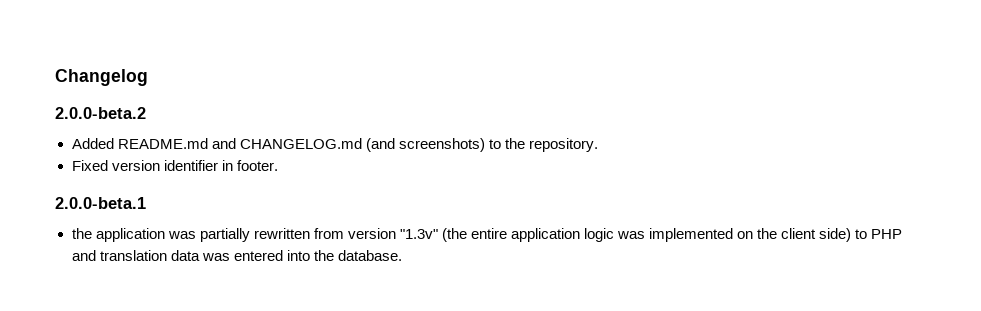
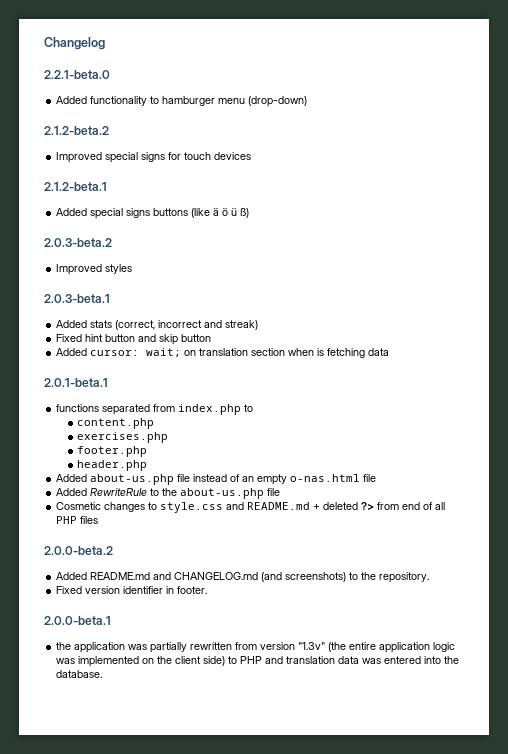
(148, 77) none -> [44,70,110,79] [56,96,308,107] [44,126,109,135] [56,152,252,163] [44,182,107,191] [56,208,250,219] [44,238,112,247] [56,264,133,275] [44,294,110,303] [56,320,259,330] [56,334,212,345] [56,348,390,358] [44,378,108,387] [56,404,254,415] [77,418,155,429] [77,432,169,443] [77,446,148,457] [77,460,148,471] [56,474,377,485] [56,488,281,499] [56,502,446,513] [56,516,99,524] // 2.2.1-beta.0 // Added functionality to hamburger menu (drop-down) // 2.1.2-beta.2 // Improved special signs for touch devices // 2.1.2-beta.1 // Added special signs buttons (like ä ö ü ß) // 2.0.3-beta.2 // Improved styles // 2.0.3-beta.1 // Added stats (correct, incorrect and streak) // Fixed hint button and skip button // Added cursor: wait; on translation section when is fetching data // 2.0.1-beta.1 // functions separated from index.php to // content.php // exercises.php // footer.php // header.php // Added about-us.php file instead of an empty o-nas.html file // Added RewriteRule to the about-us.php file // Cosmetic changes to style.css and README.md + deleted ?> from end of all PHP files

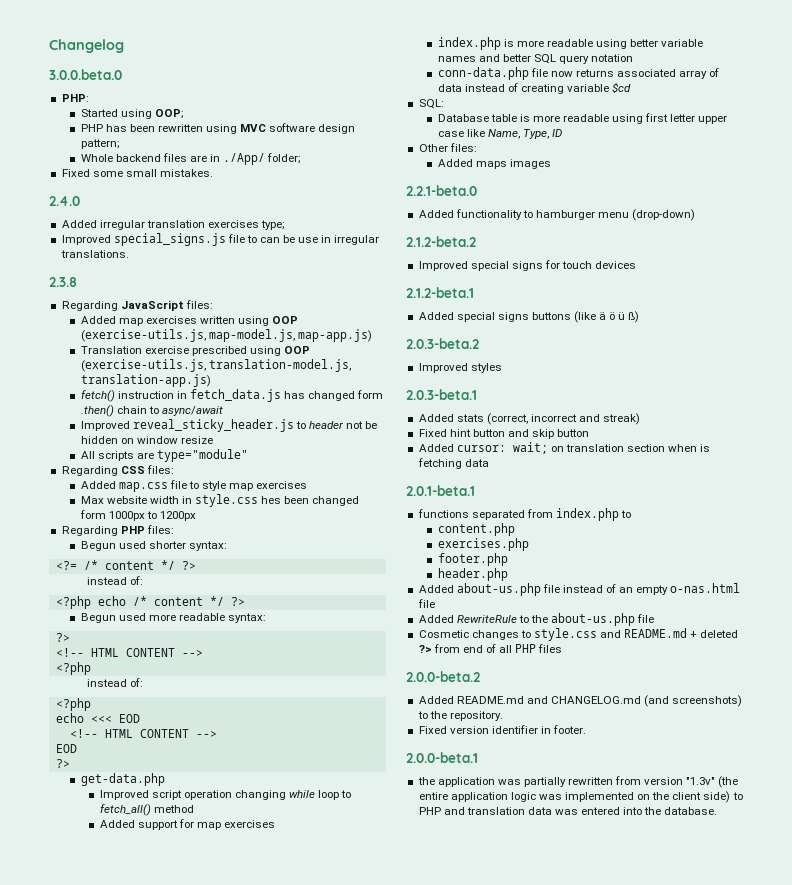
(105, 43) none -> [49,69,122,80] [61,94,89,102] [80,109,184,119] [80,123,356,134] [80,139,120,149] [80,153,302,165] [61,169,213,177] [49,196,80,206] [61,220,286,230] [61,233,380,246] [60,250,129,258] [49,277,77,287] [61,300,213,311] [80,316,299,326] [80,329,372,342] [80,346,311,356] [80,359,351,372] [80,374,211,387] [80,389,384,402] [80,405,223,417] [80,419,378,432] [80,436,213,444] [80,449,248,462] [61,465,174,476] [80,480,308,492] [80,494,360,507] [79,510,196,521] [61,525,174,536] [80,541,227,551] [55,560,196,570] [87,576,144,585] [55,596,245,609] [80,613,267,623] [55,633,70,642] [55,648,203,657] [55,662,91,675] [87,678,144,687] [55,698,91,711] [55,713,140,723] [69,729,217,738] [55,744,77,753] [55,759,70,768] [80,773,165,786] [99,790,352,800] [99,804,194,816] [99,819,276,830] [437,37,704,50] [437,54,634,64] [437,67,720,80] [437,82,632,94] [418,99,444,109] [437,113,728,124] [437,129,563,139] [418,143,477,152] [437,159,551,169] // 3.0.0.beta.0 // PHP: // Started using OOP; // PHP has been rewritten using MVC software design pattern; // Whole backend files are in ./App/ folder; // Fixed some small mistakes. // 2.4.0 // Added irregular translation exercises type; // Improved special_signs.js file to can be use in irregular translations. // 2.3.8 // Regarding JavaScript files: // Added map exercises written using OOP (exercise-utils.js, map-model.js, map-app.js) // Translation exercise prescribed using OOP (exercise-utils.js, translation-model.js, translation-app.js) // fetch() instruction in fetch_data.js has changed form .then() chain to async/await // Improved reveal_sticky_header.js to header not be hidden on window resize // All scripts are type="module" // Regarding CSS files: // Added map.css file to style map exercises // Max website width in style.css hes been changed form 1000px to 1200px // Regarding PHP files: // Begun used shorter syntax: // <?= /* content */ ?> // instead of: // <?php echo /* content */ ?> // Begun used more readable syntax: // ?> // <!-- HTML CONTENT --> // <?php // instead of: // <?php // echo <<< EOD // <!-- HTML CONTENT --> // EOD // ?> // get-data.php // Improved script operation changing while loop to fetch_all() method // Added support for map exercises // index.php is more readable using better variable names and better SQL query notation // conn-data.php file now returns associated array of data instead of creating variable $cd // SQL: // Database table is more readable using first letter upper case like Name, Type, ID // Other files: // Added maps images

